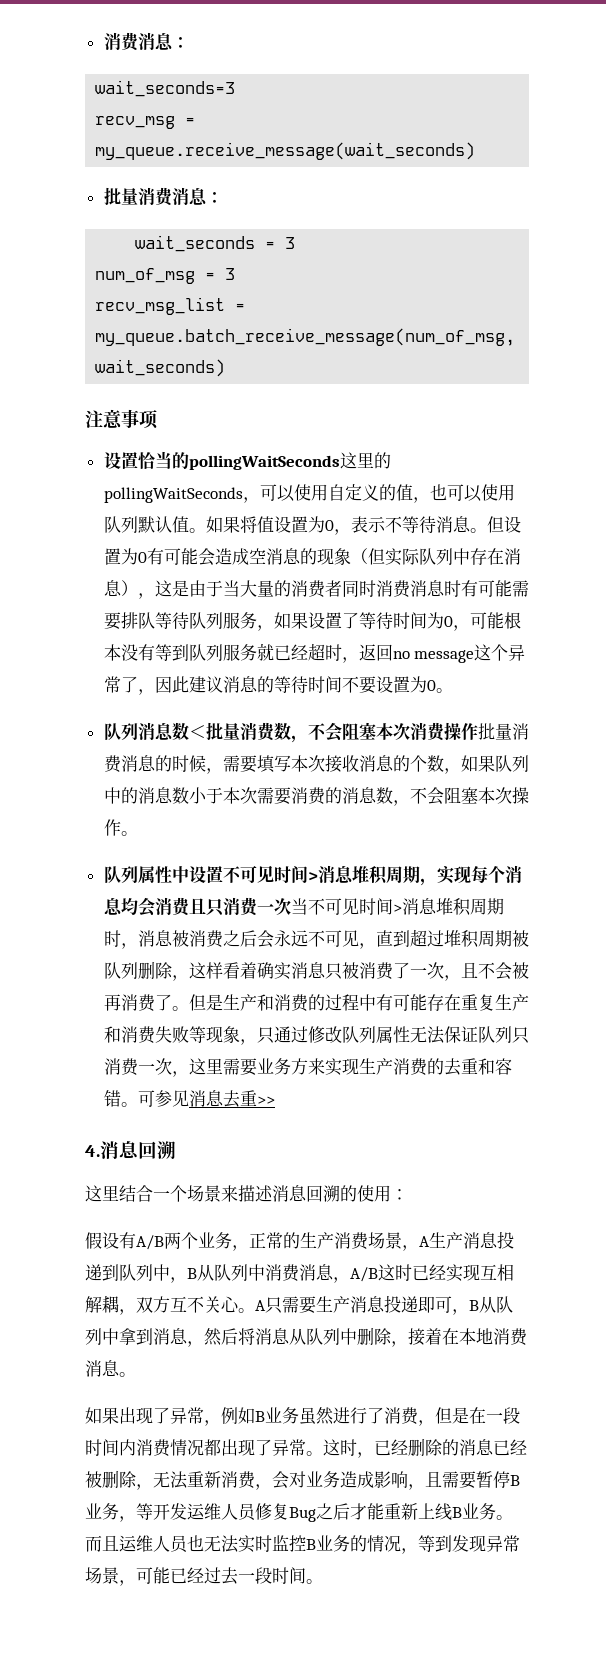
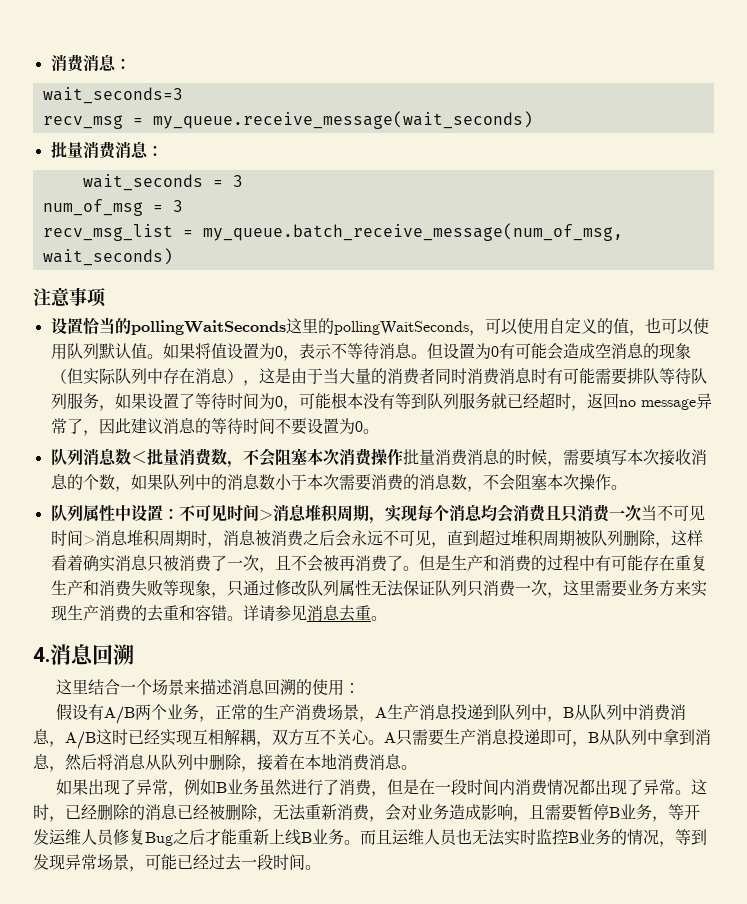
[474,644,509,661] 这个 -> (696, 404) none
(223, 874) none -> [162,508,179,519] ：
[137,1090,155,1107] 可 -> [242,605,275,621] 详请
[256,1096,275,1105] >> -> [370,616,387,621] 。

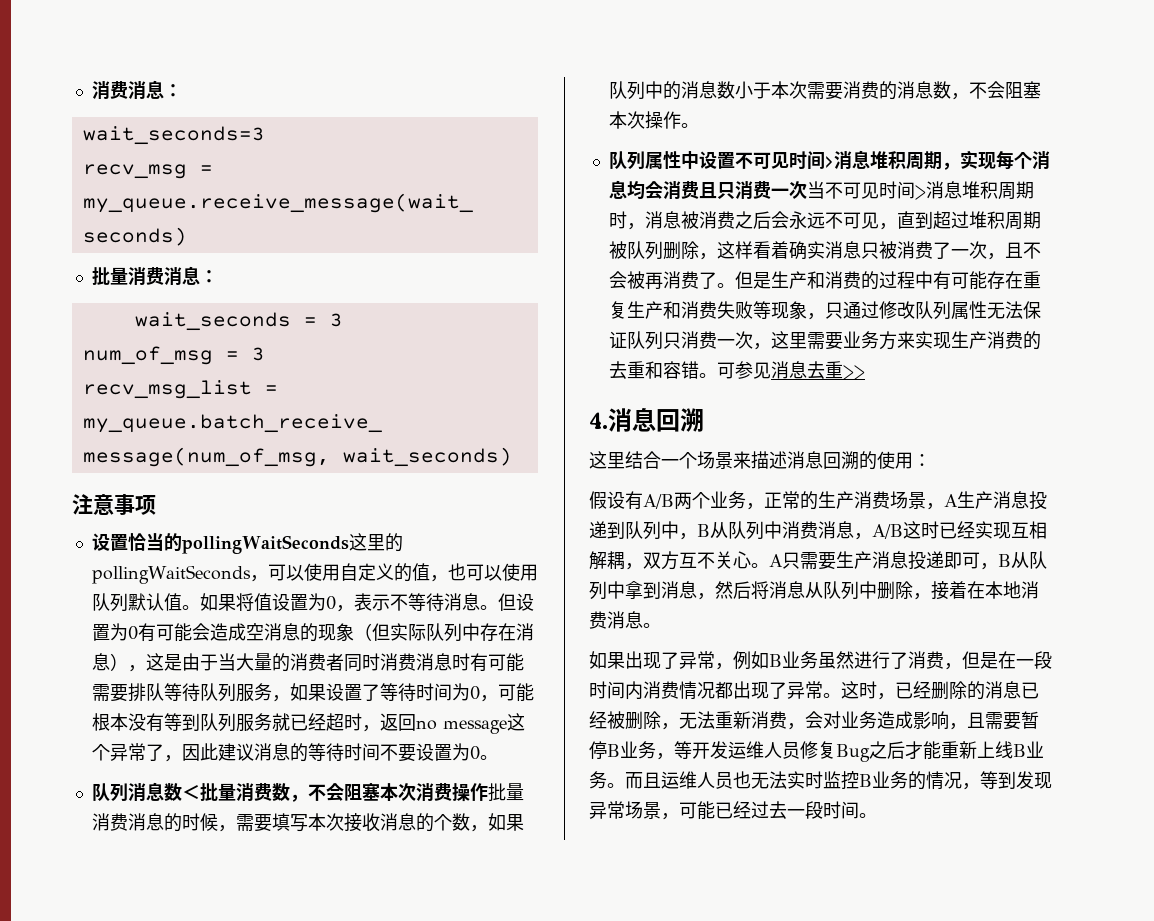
(696, 404) none -> [506,713,525,731] [91,744,110,761] 这个
[162,508,179,519] ： -> (735, 160) none
[242,605,275,621] 详请 -> [716,362,735,379] 可
[370,616,387,621] 。 -> [842,365,865,380] >>

